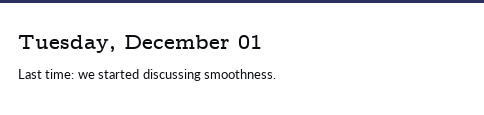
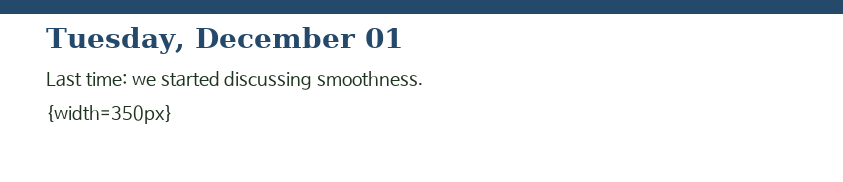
(276, 74) none -> [46,105,173,124] // {width=350px}

